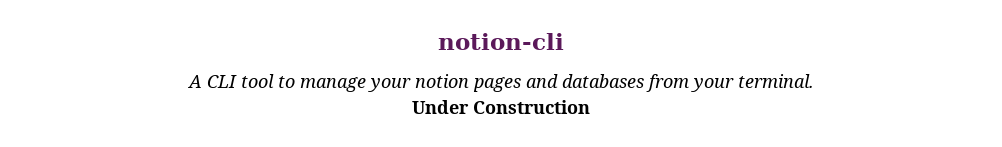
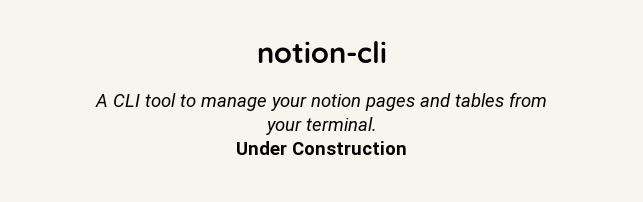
[561,74,644,88] databases -> [455,93,504,107] tables

